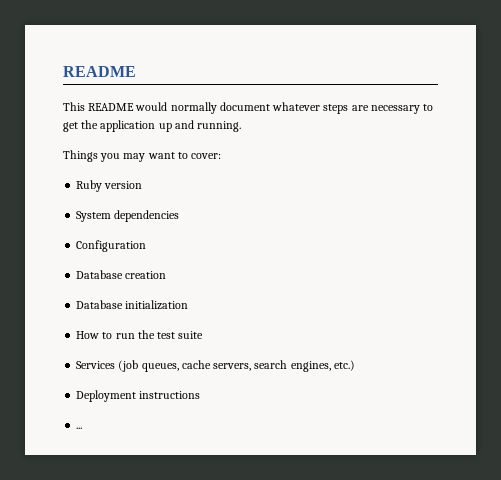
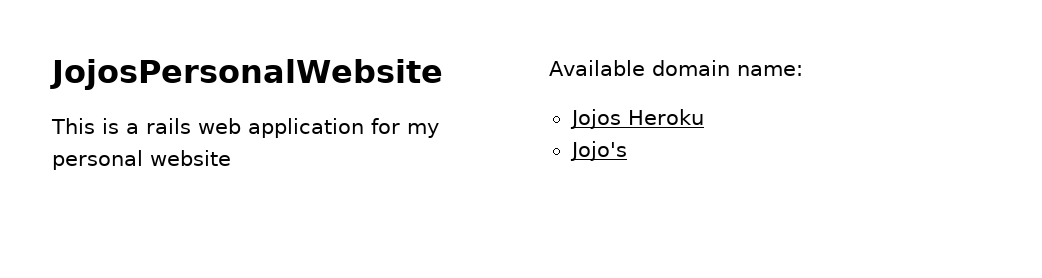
[63,66,136,77] README -> [50,59,443,90] JojosPersonalWebsite
[88,102,434,114] [63,120,242,132] [63,150,222,162] [76,180,143,192] [76,210,180,222] [76,240,147,252] [76,270,167,279] [76,300,189,310] [76,330,204,339] [76,360,355,372] [76,390,201,402] [76,427,83,429] README would normally document whatever steps are necessary to get the application up and running. // Things you may want to cover: // Ruby version // System dependencies // Configuration // Database creation // Database initialization // How to run the test suite // Services (job queues, cache servers, search engines, etc.) // Deployment instructions // ... -> [102,118,439,138] [52,150,231,170] [549,60,803,76] [569,109,704,129] [569,141,627,161] is a rails web application for my personal website // Available domain name: // Jojos Heroku // Jojo's

